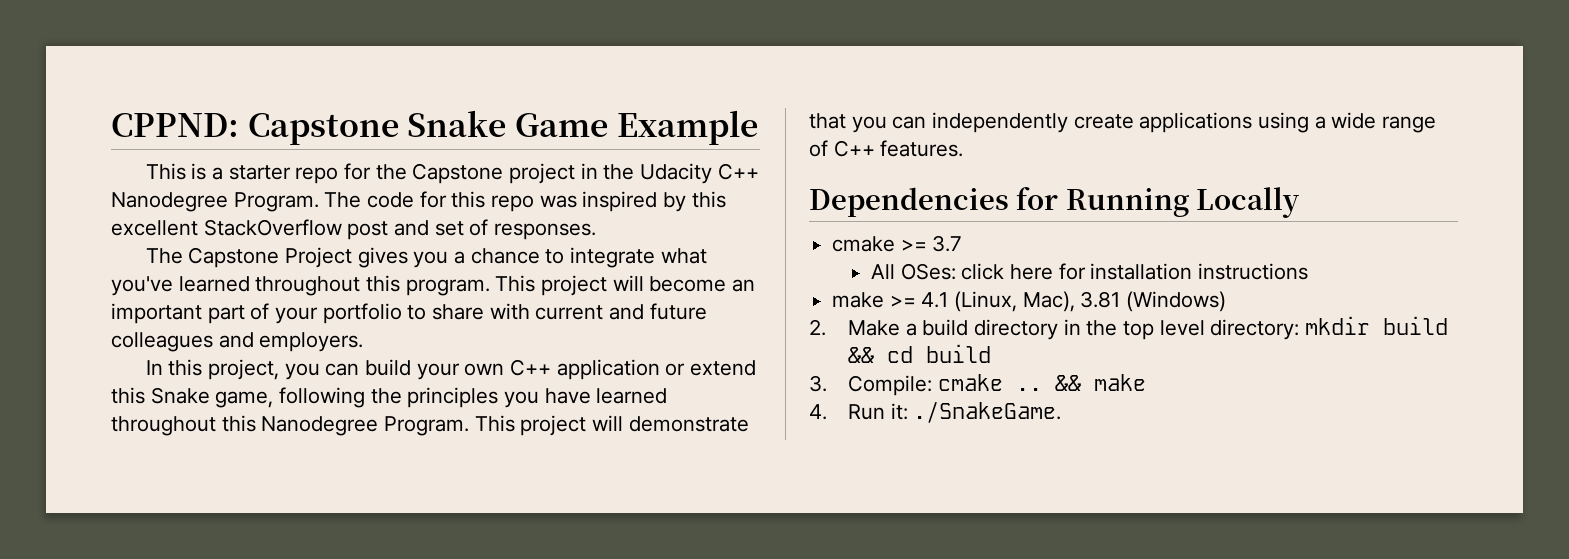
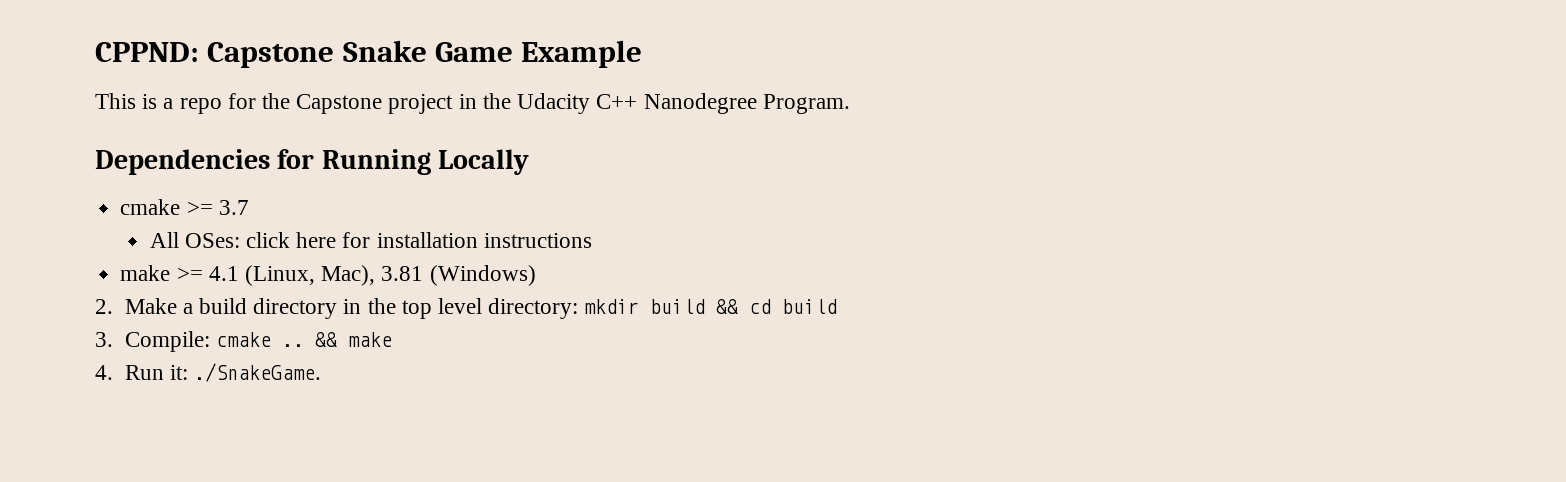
[228,165,291,180] starter -> (174, 103) none
[324,191,726,212] [111,219,597,240] [145,247,707,268] [111,275,756,296] [111,303,707,324] [111,332,364,352] [145,359,757,380] [111,387,668,408] [111,415,749,436] [809,112,1437,133] [809,140,964,157] The code for this repo was inspired by this excellent StackOverflow post and set of responses. // The Capstone Project gives you a chance to integrate what you've learned throughout this program. This project will become an important part of your portfolio to share with current and future colleagues and employers. // In this project, you can build your own C++ application or extend this Snake game, following the principles you have learned throughout this Nanodegree Program. This project will demonstrate that you can independently create applications using a wide range of C++ features. -> (850, 104) none

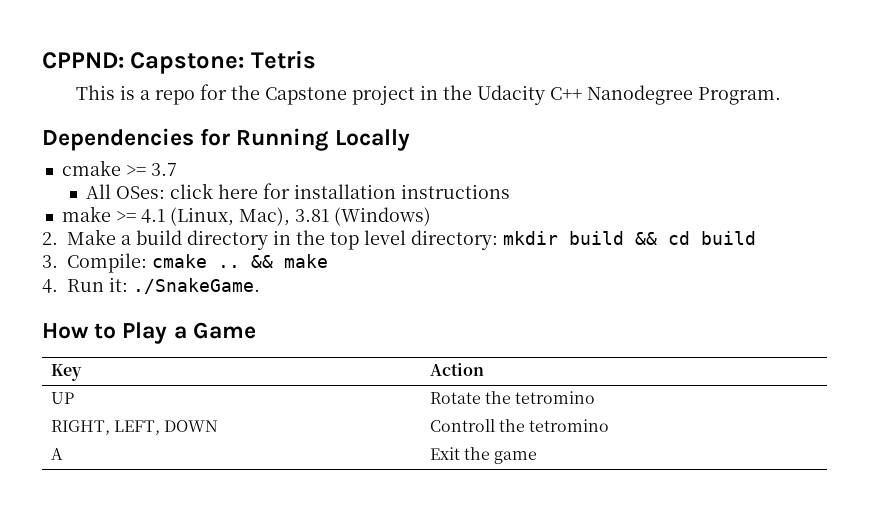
[207,40,643,68] Capstone Snake Game Example -> [130,50,316,74] Capstone: Tetris
(321, 372) none -> [42,322,256,344] [50,364,82,381] [429,363,484,376] [50,392,74,404] [429,391,596,404] [50,420,219,435] [429,419,610,432] [50,448,63,460] [429,447,538,464] // How to Play a Game // Key | Action // UP | Rotate the tetromino // RIGHT, LEFT, DOWN | Controll the tetromino // A | Exit the game

